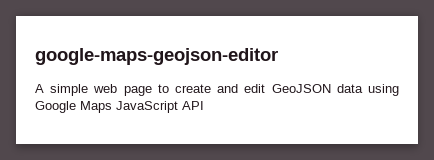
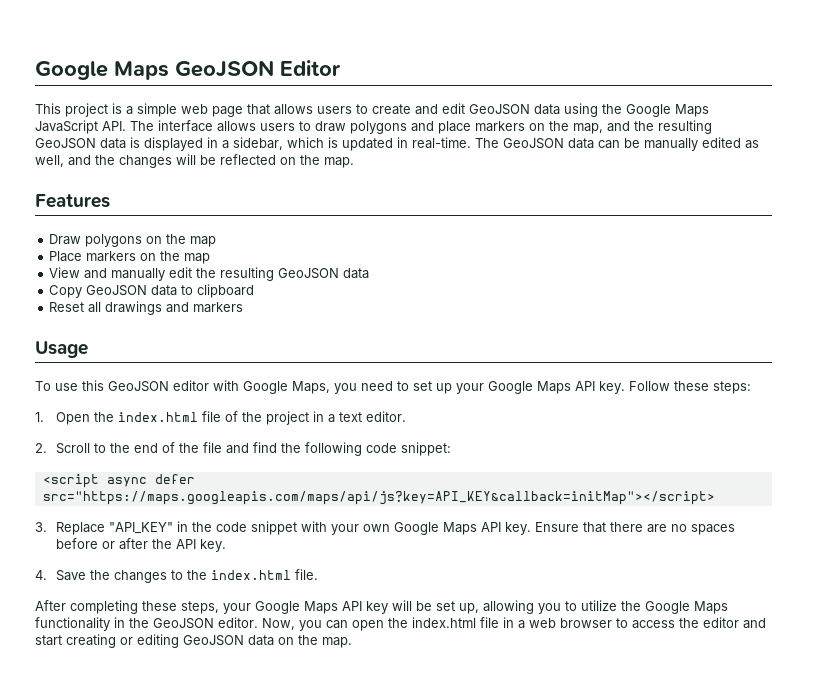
[35,48,278,65] [35,84,152,96] google-maps-geojson-editor // A simple web page -> [35,60,341,80] [35,103,352,117] Google Maps GeoJSON Editor // This project is a simple web page that allows users
(399, 90) none -> [602,104,622,114] the
[182,101,204,110] API -> [102,120,712,134] [35,137,759,151] [35,154,354,168] [35,194,110,208] [49,234,217,247] [49,251,211,264] [49,267,370,281] [49,284,255,298] [49,301,244,315] [35,341,88,358] [35,380,751,394] [35,411,406,425] [35,442,451,456] [42,474,195,488] [42,491,715,505] [35,521,735,535] [55,538,226,552] [35,569,318,583] [35,600,728,614] [35,617,766,631] [35,634,352,648] API. The interface allows users to draw polygons and place markers on the map, and the resulting GeoJSON data is displayed in a sidebar, which is updated in real-time. The GeoJSON data can be manually edited as well, and the changes will be reflected on the map. // Features // Draw polygons on the map // Place markers on the map // View and manually edit the resulting GeoJSON data // Copy GeoJSON data to clipboard // Reset all drawings and markers // Usage // To use this GeoJSON editor with Google Maps, you need to set up your Google Maps API key. Follow these steps: // 1. Open the index.html file of the project in a text editor. // 2. Scroll to the end of the file and find the following code snippet: // <script async defer src="https://maps.googleapis.com/maps/api/js?key=API_KEY&callback=initMap"></script> // 3. Replace "API_KEY" in the code snippet with your own Google Maps API key. Ensure that there are no spaces before or after the API key. // 4. Save the changes to the index.html file. // After completing these steps, your Google Maps API key will be set up, allowing you to utilize the Google Maps functionality in the GeoJSON editor. Now, you can open the index.html file in a web browser to access the editor and start creating or editing GeoJSON data on the map.

